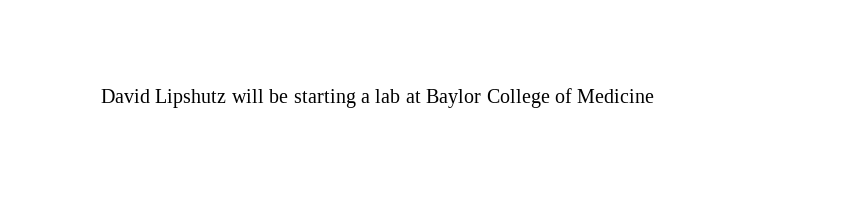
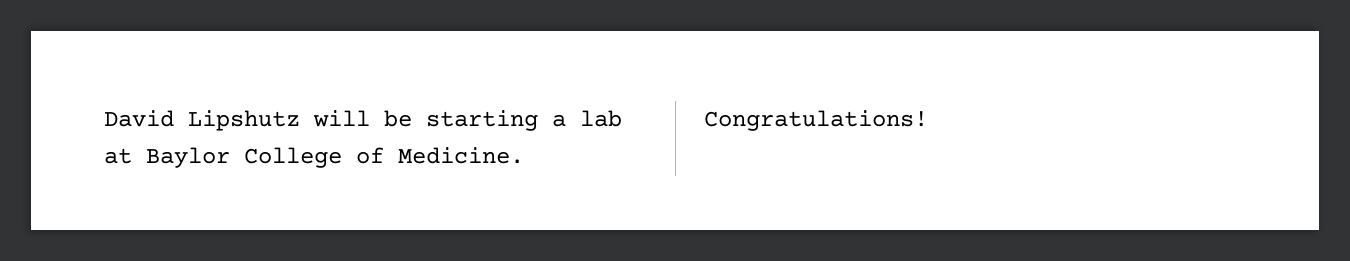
[577,89,655,103] Medicine -> [398,147,524,164] [704,110,928,131] Medicine. Congratulations!

